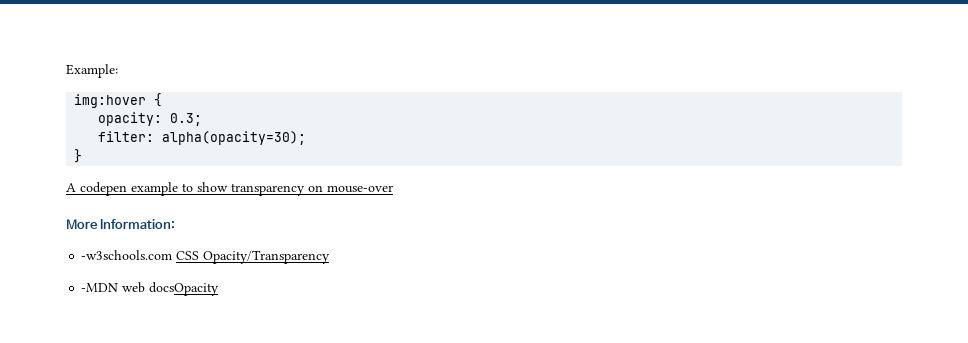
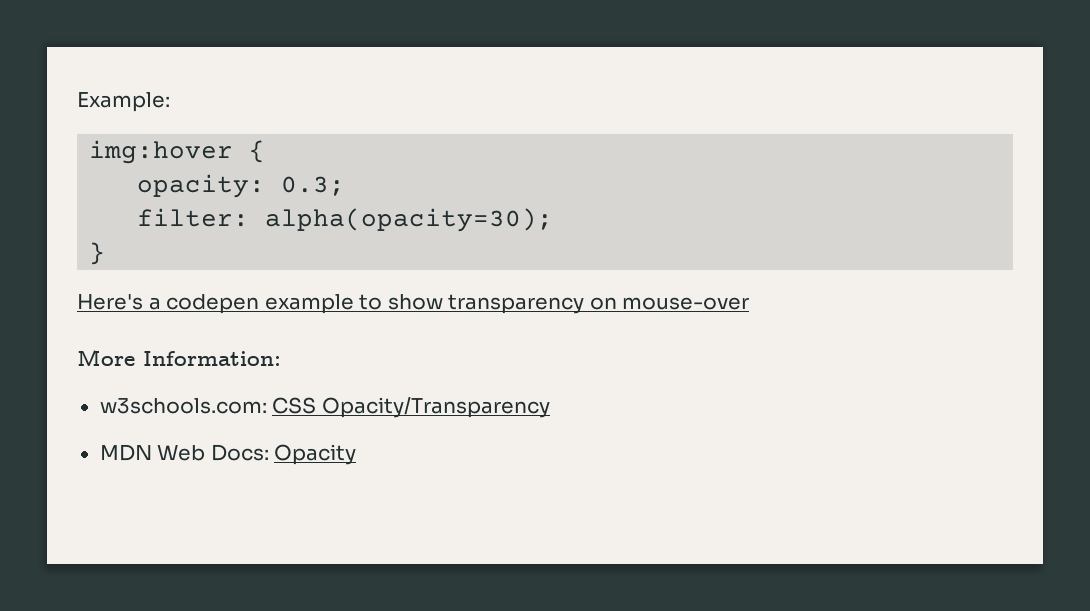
[66,183,76,192] A -> [77,294,161,310] Here's a
[81,250,173,260] -w3schools.com -> [99,398,267,414] w3schools.com:
[81,282,220,296] -MDN web docsOpacity -> [99,444,357,465] MDN Web Docs: Opacity

